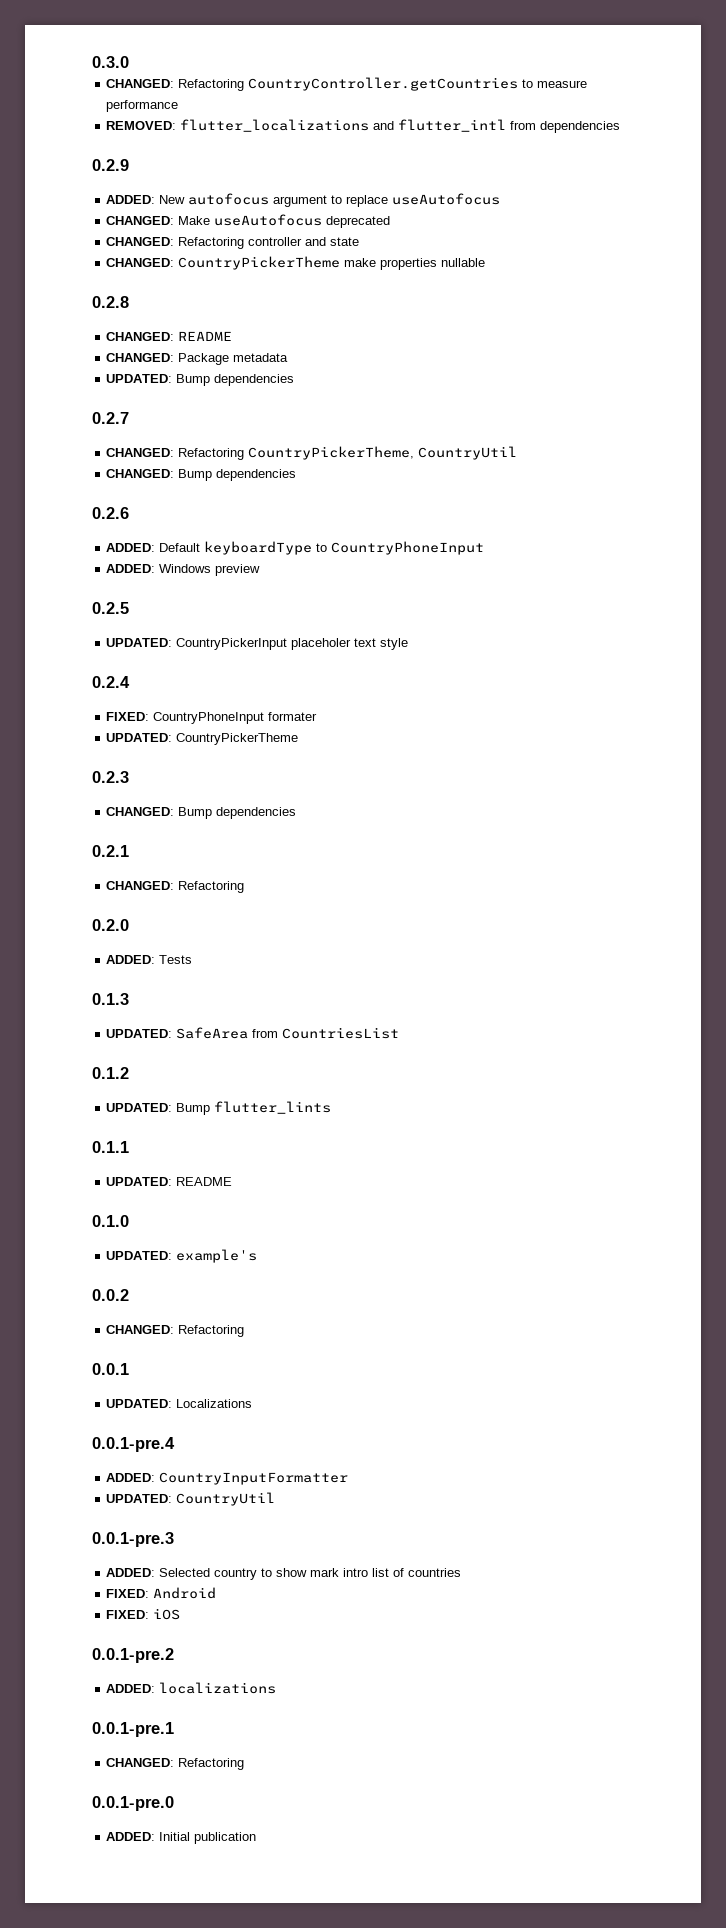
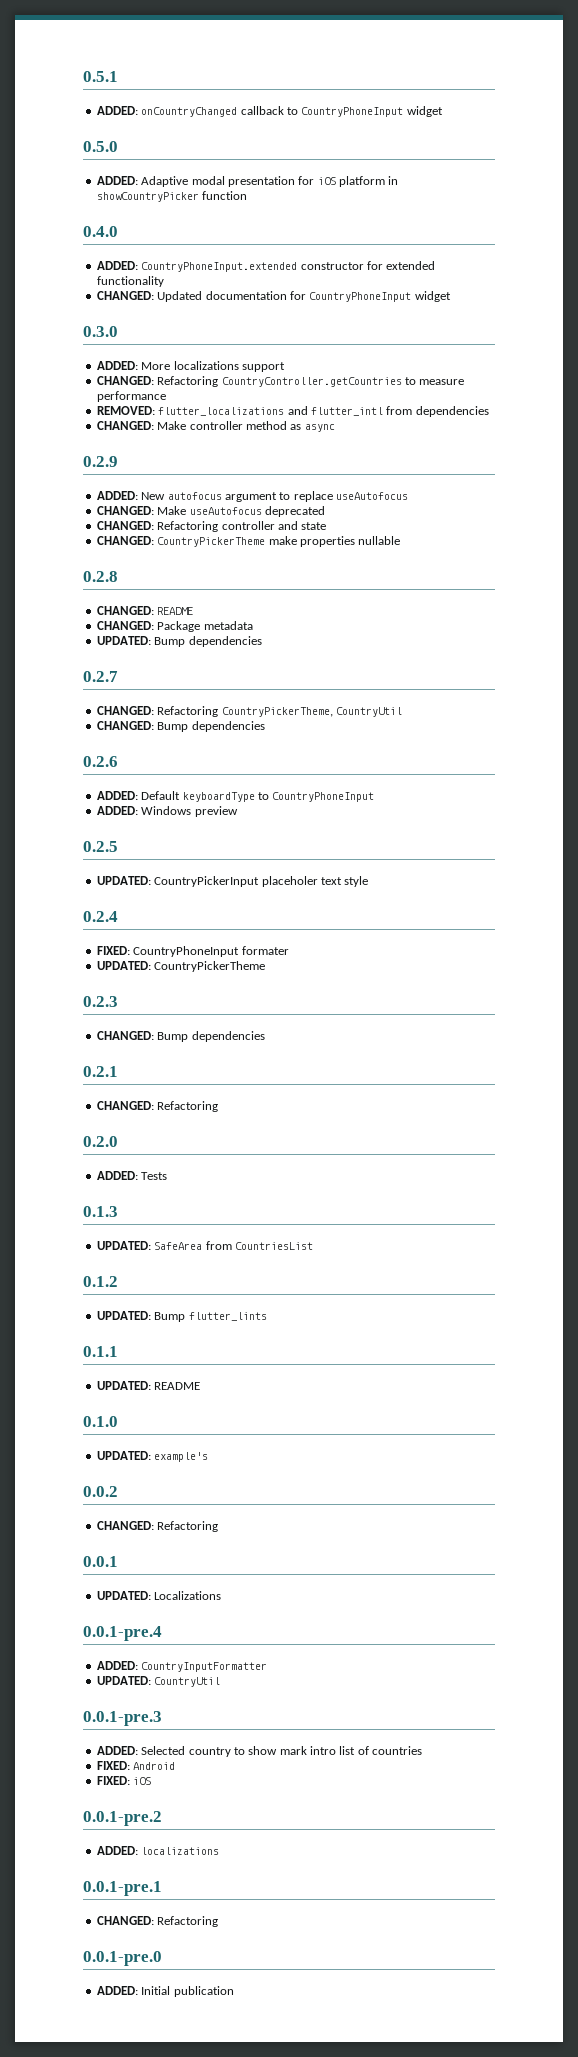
[92,56,129,68] 0.3.0 -> [83,71,118,82] [96,106,443,117] [83,141,118,152] [96,176,399,187] [96,191,248,202] [83,226,118,237] [96,261,436,272] [96,276,164,287] [96,291,451,302] [83,326,118,337] [96,361,285,372] 0.5.1 // ADDED: onCountryChanged callback to CountryPhoneInput widget // 0.5.0 // ADDED: Adaptive modal presentation for iOS platform in showCountryPicker function // 0.4.0 // ADDED: CountryPhoneInput.extended constructor for extended functionality // CHANGED: Updated documentation for CountryPhoneInput widget // 0.3.0 // ADDED: More localizations support
(621, 127) none -> [96,421,335,432] // CHANGED: Make controller method as async

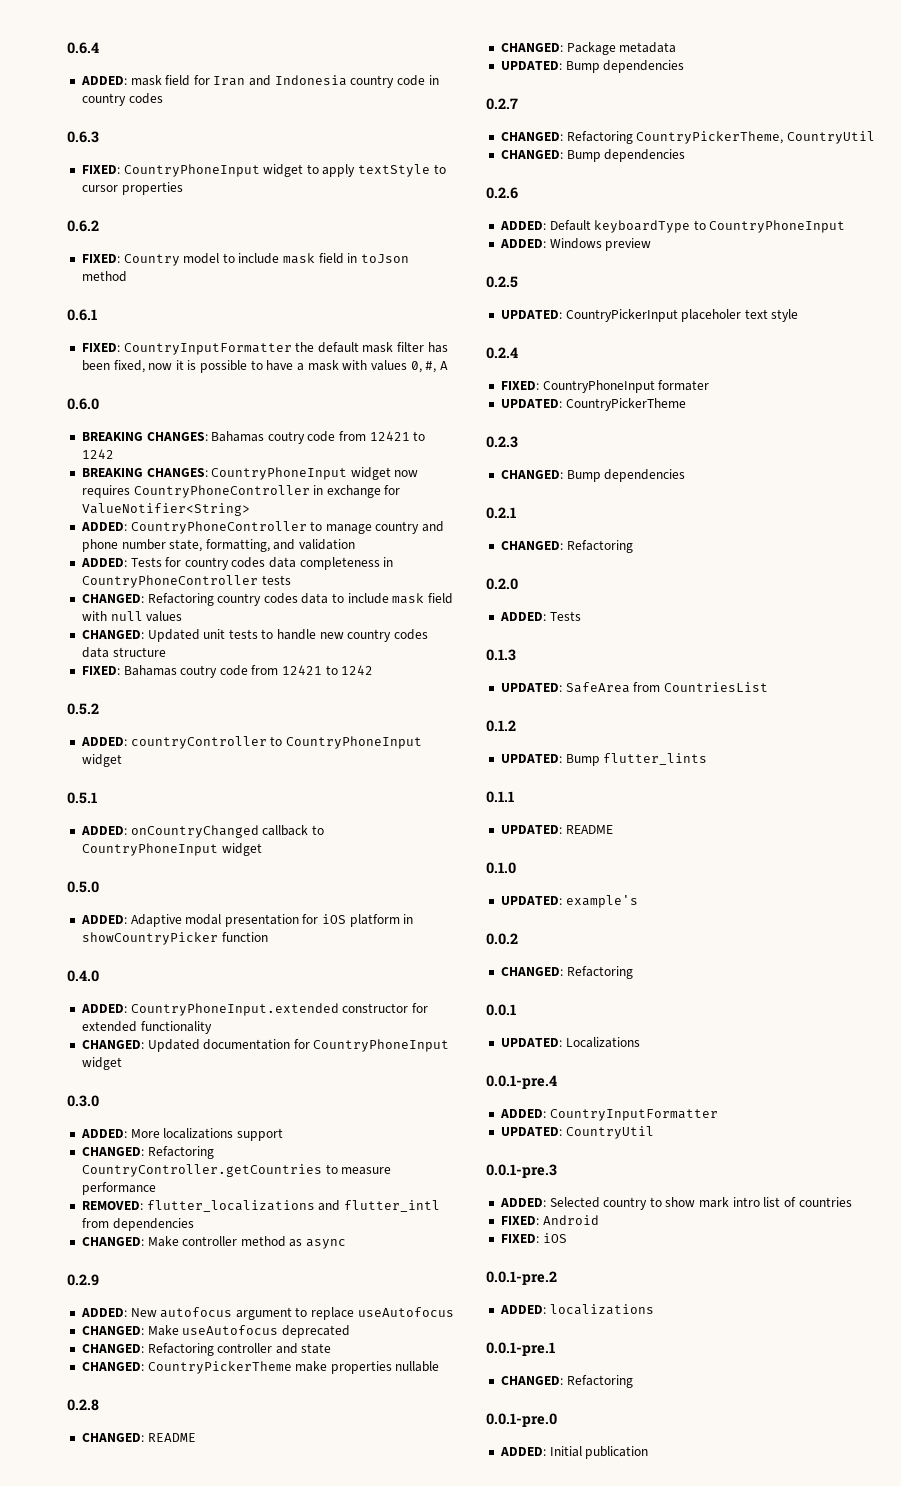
(83, 76) none -> [67,42,99,54] [80,75,439,88] [81,93,163,106] [67,131,99,143] [81,164,446,177] [81,182,183,195] [67,220,99,232] [81,253,410,266] [81,271,127,282] [67,309,97,321] [81,342,448,355] [81,360,448,373] [67,398,99,410] [81,431,426,444] [81,449,114,459] [81,467,419,480] [81,485,401,498] [81,503,250,516] [80,521,445,534] [81,539,356,552] [80,557,394,570] [81,575,291,588] [81,593,454,606] [81,611,183,622] [81,629,429,642] [81,647,166,658] [81,665,374,678] [67,703,99,715] [80,736,422,749] [81,754,122,767] 0.6.4 // ADDED: mask field for Iran and Indonesia country code in country codes // 0.6.3 // FIXED: CountryPhoneInput widget to apply textStyle to cursor properties // 0.6.2 // FIXED: Country model to include mask field in toJson method // 0.6.1 // FIXED: CountryInputFormatter the default mask filter has been fixed, now it is possible to have a mask with values 0, #, A // 0.6.0 // BREAKING CHANGES: Bahamas coutry code from 12421 to 1242 // BREAKING CHANGES: CountryPhoneInput widget now requires CountryPhoneController in exchange for ValueNotifier<String> // ADDED: CountryPhoneController to manage country and phone number state, formatting, and validation // ADDED: Tests for country codes data completeness in CountryPhoneController tests // CHANGED: Refactoring country codes data to include mask field with null values // CHANGED: Updated unit tests to handle new country codes data structure // FIXED: Bahamas coutry code from 12421 to 1242 // 0.5.2 // ADDED: countryController to CountryPhoneInput widget //

